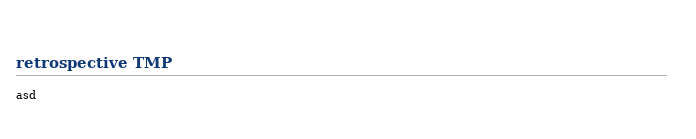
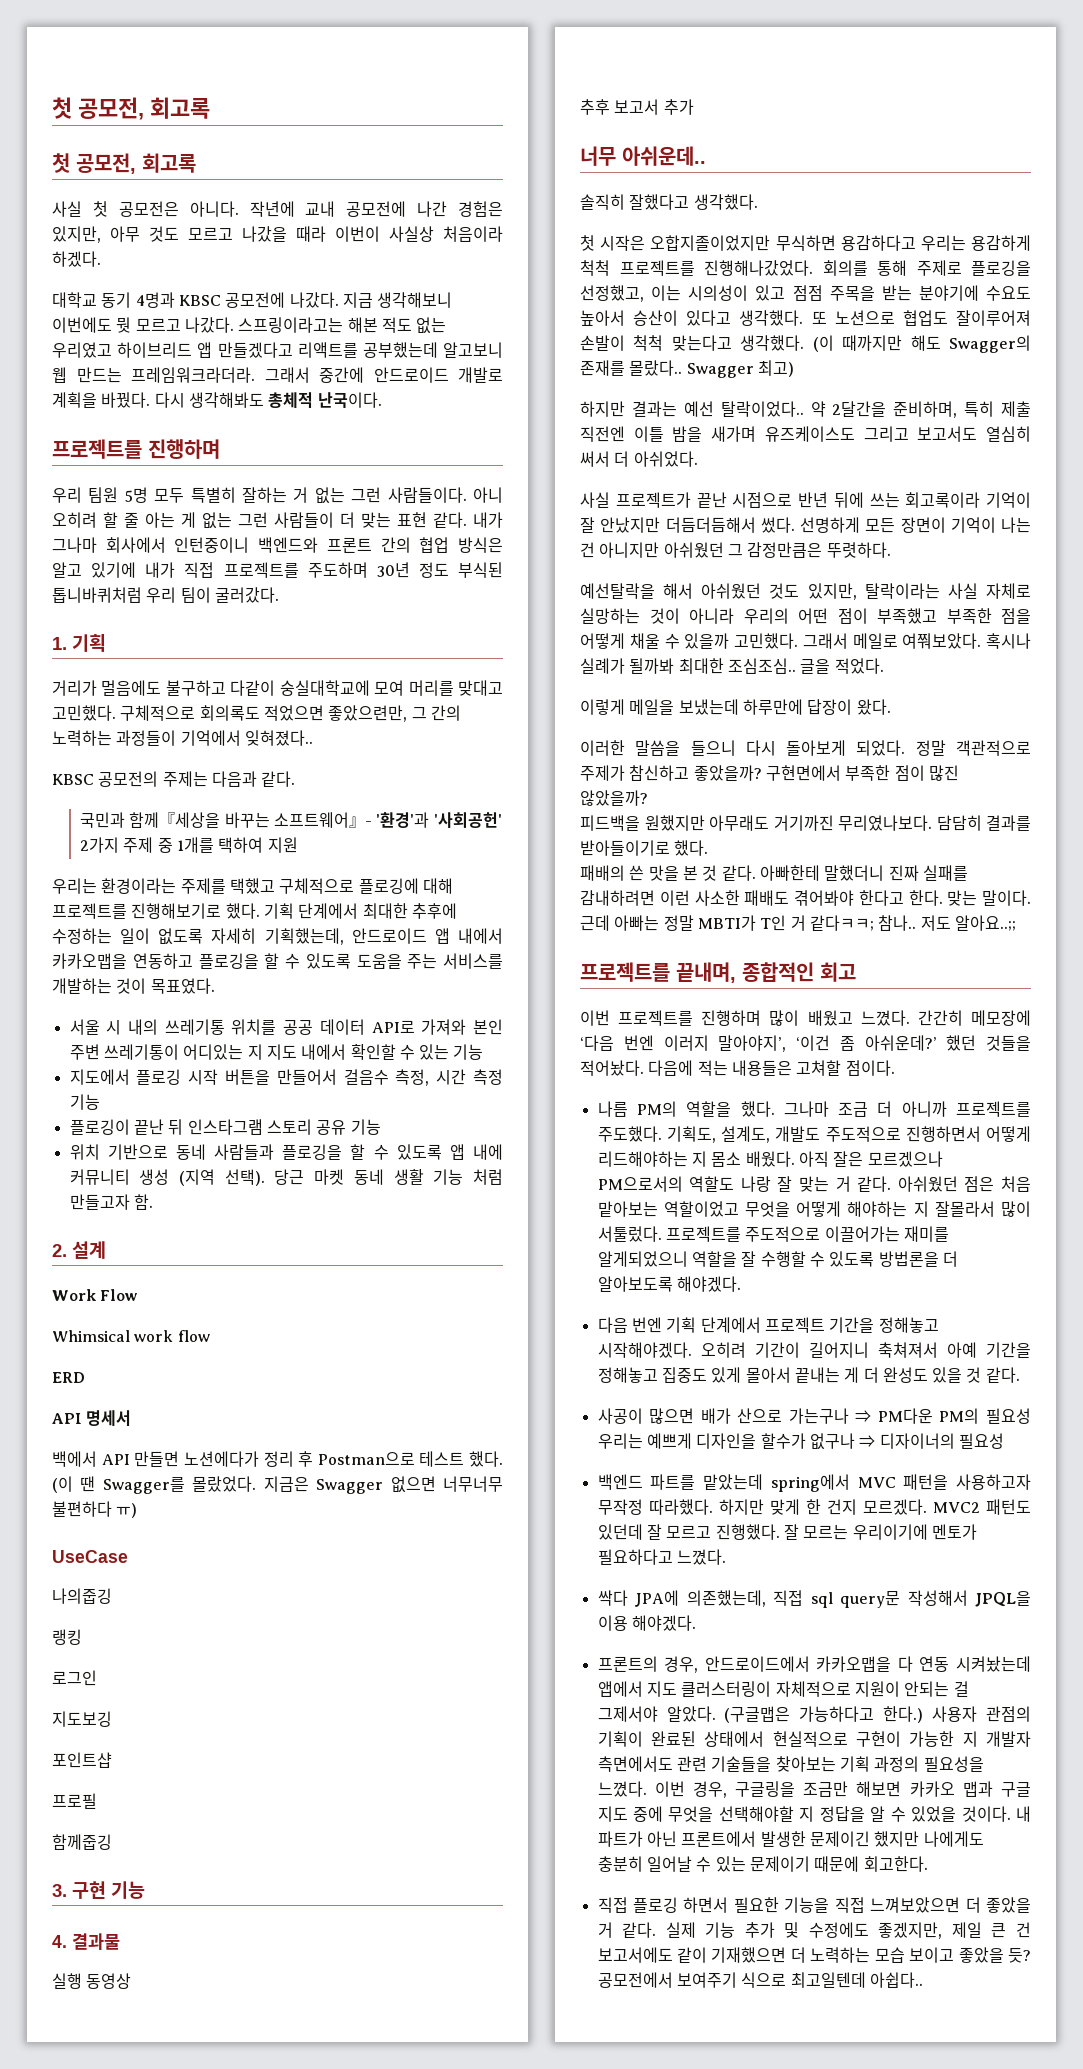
[16,57,172,71] [16,90,36,99] retrospective TMP // asd -> [52,97,210,120] [52,153,196,174] [52,201,503,217] [52,226,503,243] [52,251,101,267] [52,292,453,308] [52,317,447,334] [52,342,504,358] [52,367,503,383] [52,392,382,408] [52,439,220,459] [52,487,503,504] [52,512,503,529] [52,537,504,553] [52,562,503,578] [52,587,279,603] [52,634,106,652] [52,680,503,696] [52,705,461,722] [52,730,313,746] [52,771,296,787] [80,812,502,828] [80,837,298,853] [52,878,453,894] [52,903,457,919] [52,928,504,945] [52,953,503,969] [52,978,215,994] [69,1019,503,1035] [69,1044,484,1060] [69,1069,504,1086] [69,1094,100,1110] [69,1119,381,1135] [69,1144,504,1160] [69,1169,503,1186] [69,1194,153,1210] [52,1241,106,1259] [52,1289,139,1301] [52,1330,210,1342] [52,1372,85,1383] [52,1410,132,1426] [52,1451,503,1467] [52,1476,504,1494] [52,1501,138,1518] [52,1550,128,1563] [52,1588,112,1604] [52,1629,82,1645] [52,1670,97,1686] [52,1711,112,1727] [52,1752,112,1768] [52,1793,97,1809] [52,1834,112,1850] [52,1881,145,1899] [52,1933,120,1950] [52,1973,132,1989] [580,99,694,115] [580,146,706,166] [580,194,758,210] [580,235,1031,251] [580,260,1031,276] [580,285,1031,302] [580,310,1031,326] [580,335,1031,353] [580,360,794,378] [580,401,1031,418] [580,426,1031,442] [580,451,698,467] [580,492,1031,508] [580,517,1031,533] [580,542,891,558] [580,583,1031,600] [580,608,1031,624] [580,633,1031,649] [580,658,884,674] [580,699,891,715] [580,740,1031,756] [580,765,959,781] [580,790,648,806] [580,815,1031,831] [580,840,709,856] [580,865,968,881] [580,890,1031,906] [580,915,1016,931] [580,962,856,983] [580,1010,1031,1026] [580,1035,1031,1052] [580,1060,895,1076] [597,1101,1031,1117] [597,1126,1031,1143] [597,1151,943,1167] [597,1176,1031,1192] [597,1201,1031,1217] [597,1226,949,1242] [597,1251,958,1267] [597,1276,741,1292] [597,1317,939,1333] [597,1342,1031,1358] [597,1367,1020,1383] [597,1408,1031,1424] [597,1433,1004,1450] [597,1474,1031,1492] [597,1499,1031,1515] [597,1524,977,1540] [597,1549,726,1565] [597,1590,1031,1608] [597,1615,696,1631] [597,1656,1031,1673] [597,1681,969,1697] [597,1706,1031,1723] [597,1731,1031,1747] [597,1756,984,1772] [597,1781,1031,1798] [597,1806,1031,1822] [597,1831,984,1847] [597,1856,928,1872] [597,1897,1031,1913] [597,1922,1031,1939] [597,1947,1031,1963] [597,1972,923,1988] 첫 공모전, 회고록 // 첫 공모전, 회고록 // 사실 첫 공모전은 아니다. 작년에 교내 공모전에 나간 경험은 있지만, 아무 것도 모르고 나갔을 때라 이번이 사실상 처음이라 하겠다. // 대학교 동기 4명과 KBSC 공모전에 나갔다. 지금 생각해보니 이번에도 뭣 모르고 나갔다. 스프링이라고는 해본 적도 없는 우리였고 하이브리드 앱 만들겠다고 리액트를 공부했는데 알고보니 웹 만드는 프레임워크라더라. 그래서 중간에 안드로이드 개발로 계획을 바꿨다. 다시 생각해봐도 총체적 난국이다. // 프로젝트를 진행하며 // 우리 팀원 5명 모두 특별히 잘하는 거 없는 그런 사람들이다. 아니 오히려 할 줄 아는 게 없는 그런 사람들이 더 맞는 표현 같다. 내가 그나마 회사에서 인턴중이니 백엔드와 프론트 간의 협업 방식은 알고 있기에 내가 직접 프로젝트를 주도하며 30년 정도 부식된 톱니바퀴처럼 우리 팀이 굴러갔다. // 1. 기획 // 거리가 멀음에도 불구하고 다같이 숭실대학교에 모여 머리를 맞대고 고민했다. 구체적으로 회의록도 적었으면 좋았으련만, 그 간의 노력하는 과정들이 기억에서 잊혀졌다.. // KBSC 공모전의 주제는 다음과 같다. // 국민과 함께『세상을 바꾸는 소프트웨어』- '환경'과 '사회공헌' 2가지 주제 중 1개를 택하여 지원 // 우리는 환경이라는 주제를 택했고 구체적으로 플로깅에 대해 프로젝트를 진행해보기로 했다. 기획 단계에서 최대한 추후에 수정하는 일이 없도록 자세히 기획했는데, 안드로이드 앱 내에서 카카오맵을 연동하고 플로깅을 할 수 있도록 도움을 주는 서비스를 개발하는 것이 목표였다. // 서울 시 내의 쓰레기통 위치를 공공 데이터 API로 가져와 본인 주변 쓰레기통이 어디있는 지 지도 내에서 확인할 수 있는 기능 // 지도에서 플로깅 시작 버튼을 만들어서 걸음수 측정, 시간 측정 기능 // 플로깅이 끝난 뒤 인스타그램 스토리 공유 기능 // 위치 기반으로 동네 사람들과 플로깅을 할 수 있도록 앱 내에 커뮤니티 생성 (지역 선택). 당근 마켓 동네 생활 기능 처럼 만들고자 함. // 2. 설계 // Work Flow // Whimsical work flow // ERD // API 명세서 // 백에서 API 만들면 노션에다가 정리 후 Postman으로 테스트 했다. (이 땐 Swagger를 몰랐었다. 지금은 Swagger 없으면 너무너무 불편하다 ㅠ) // UseCase // 나의줍깅 // 랭킹 // 로그인 // 지도보깅 // 포인트샵 // 프로필 // 함께줍깅 // 3. 구현 기능 // 4. 결과물 // 실행 동영상 // 추후 보고서 추가 // 너무 아쉬운데.. // 솔직히 잘했다고 생각했다. // 첫 시작은 오합지졸이었지만 무식하면 용감하다고 우리는 용감하게 척척 프로젝트를 진행해나갔었다. 회의를 통해 주제로 플로깅을 선정했고, 이는 시의성이 있고 점점 주목을 받는 분야기에 수요도 높아서 승산이 있다고 생각했다. 또 노션으로 협업도 잘이루어져 손발이 척척 맞는다고 생각했다. (이 때까지만 해도 Swagger의 존재를 몰랐다.. Swagger 최고) // 하지만 결과는 예선 탈락이었다.. 약 2달간을 준비하며, 특히 제출 직전엔 이틀 밤을 새가며 유즈케이스도 그리고 보고서도 열심히 써서 더 아쉬었다. // 사실 프로젝트가 끝난 시점으로 반년 뒤에 쓰는 회고록이라 기억이 잘 안났지만 더듬더듬해서 썼다. 선명하게 모든 장면이 기억이 나는 건 아니지만 아쉬웠던 그 감정만큼은 뚜렷하다. // 예선탈락을 해서 아쉬웠던 것도 있지만, 탈락이라는 사실 자체로 실망하는 것이 아니라 우리의 어떤 점이 부족했고 부족한 점을 어떻게 채울 수 있을까 고민했다. 그래서 메일로 여쭤보았다. 혹시나 실례가 될까봐 최대한 조심조심.. 글을 적었다. // 이렇게 메일을 보냈는데 하루만에 답장이 왔다. // 이러한 말씀을 들으니 다시 돌아보게 되었다. 정말 객관적으로 주제가 참신하고 좋았을까? 구현면에서 부족한 점이 많진 않았을까? // 피드백을 원했지만 아무래도 거기까진 무리였나보다. 담담히 결과를 받아들이기로 했다. // 패배의 쓴 맛을 본 것 같다. 아빠한테 말했더니 진짜 실패를 감내하려면 이런 사소한 패배도 겪어봐야 한다고 한다. 맞는 말이다. 근데 아빠는 정말 MBTI가 T인 거 같다ㅋㅋ; 참나.. 저도 알아요..;; // 프로젝트를 끝내며, 종합적인 회고 // 이번 프로젝트를 진행하며 많이 배웠고 느꼈다. 간간히 메모장에 ‘다음 번엔 이러지 말아야지’, ‘이건 좀 아쉬운데?’ 했던 것들을 적어놨다. 다음에 적는 내용들은 고쳐할 점이다. // 나름 PM의 역할을 했다. 그나마 조금 더 아니까 프로젝트를 주도했다. 기획도, 설계도, 개발도 주도적으로 진행하면서 어떻게 리드해야하는 지 몸소 배웠다. 아직 잘은 모르겠으나 PM으로서의 역할도 나랑 잘 맞는 거 같다. 아쉬웠던 점은 처음 맡아보는 역할이었고 무엇을 어떻게 해야하는 지 잘몰라서 많이 서툴렀다. 프로젝트를 주도적으로 이끌어가는 재미를 알게되었으니 역할을 잘 수행할 수 있도록 방법론을 더 알아보도록 해야겠다. // 다음 번엔 기획 단계에서 프로젝트 기간을 정해놓고 시작해야겠다. 오히려 기간이 길어지니 축쳐져서 아예 기간을 정해놓고 집중도 있게 몰아서 끝내는 게 더 완성도 있을 것 같다. // 사공이 많으면 배가 산으로 가는구나 ⇒ PM다운 PM의 필요성 우리는 예쁘게 디자인을 할수가 없구나 ⇒ 디자이너의 필요성 // 백엔드 파트를 맡았는데 spring에서 MVC 패턴을 사용하고자 무작정 따라했다. 하지만 맞게 한 건지 모르겠다. MVC2 패턴도 있던데 잘 모르고 진행했다. 잘 모르는 우리이기에 멘토가 필요하다고 느꼈다. // 싹다 JPA에 의존했는데, 직접 sql query문 작성해서 JPQL을 이용 해야겠다. // 프론트의 경우, 안드로이드에서 카카오맵을 다 연동 시켜놨는데 앱에서 지도 클러스터링이 자체적으로 지원이 안되는 걸 그제서야 알았다. (구글맵은 가능하다고 한다.) 사용자 관점의 기획이 완료된 상태에서 현실적으로 구현이 가능한 지 개발자 측면에서도 관련 기술들을 찾아보는 기획 과정의 필요성을 느꼈다. 이번 경우, 구글링을 조금만 해보면 카카오 맵과 구글 지도 중에 무엇을 선택해야할 지 정답을 알 수 있었을 것이다. 내 파트가 아닌 프론트에서 발생한 문제이긴 했지만 나에게도 충분히 일어날 수 있는 문제이기 때문에 회고한다. // 직접 플로깅 하면서 필요한 기능을 직접 느껴보았으면 더 좋았을 거 같다. 실제 기능 추가 및 수정에도 좋겠지만, 제일 큰 건 보고서에도 같이 기재했으면 더 노력하는 모습 보이고 좋았을 듯? 공모전에서 보여주기 식으로 최고일텐데 아쉽다..

